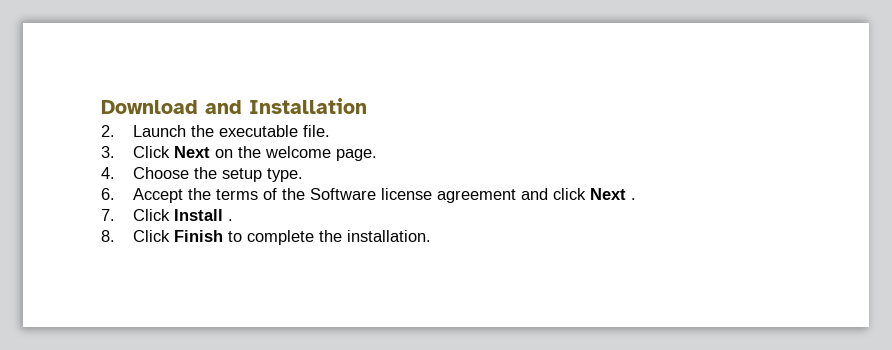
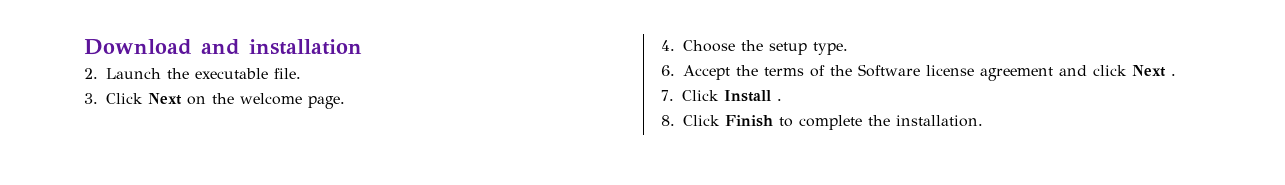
[249,98,367,114] Installation -> [249,39,362,55] installation

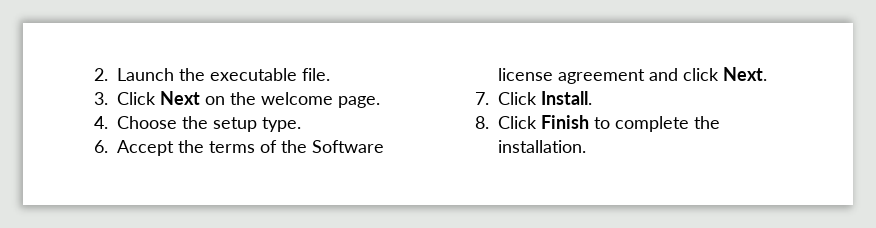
[84,39,362,55] Download and installation // -> (94, 74) none
[1132,65,1176,77] Next . -> [723,67,767,81] Next.
[724,90,782,102] Install . -> [541,91,592,105] Install.

